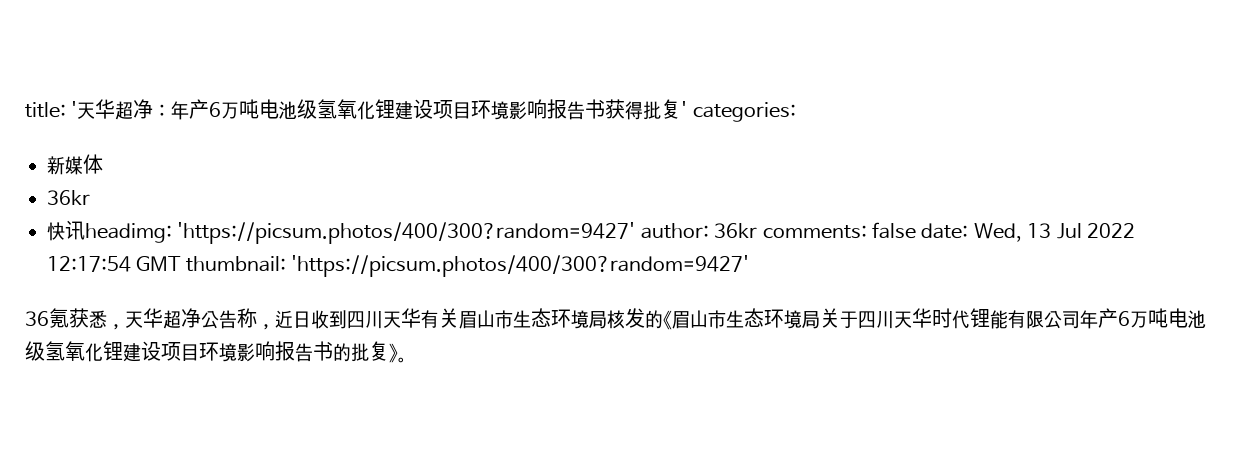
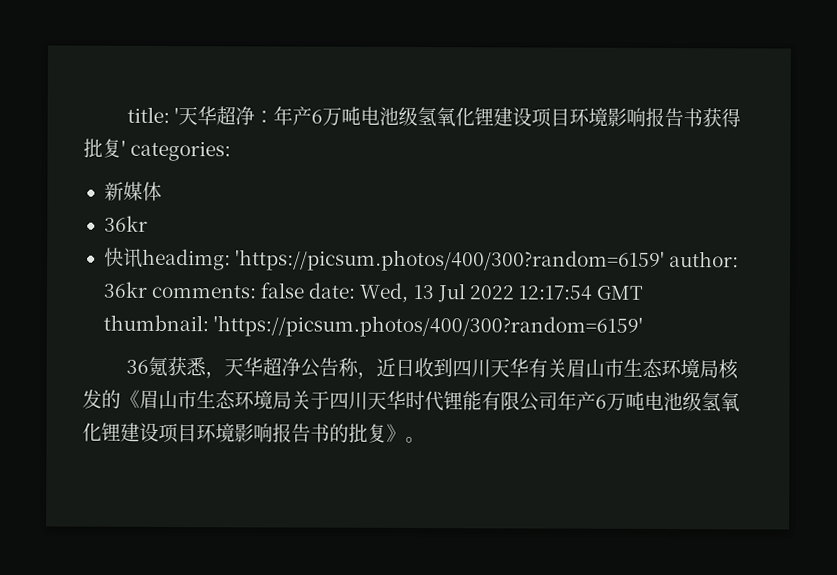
[177,222,636,244] 'https://picsum.photos/400/300?random=9427' -> [235,249,666,272] 'https://picsum.photos/400/300?random=6159'
[291,255,750,277] 'https://picsum.photos/400/300?random=9427' -> [213,315,644,338] 'https://picsum.photos/400/300?random=6159'

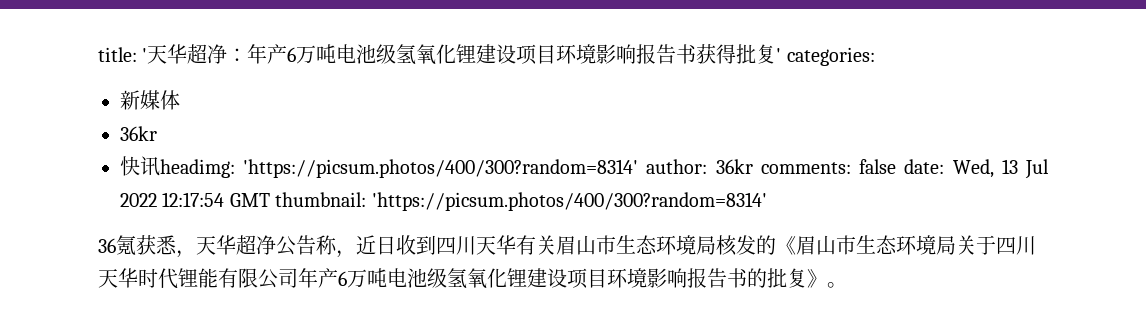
[235,249,666,272] 'https://picsum.photos/400/300?random=6159' -> [243,159,639,178] 'https://picsum.photos/400/300?random=8314'
[213,315,644,338] 'https://picsum.photos/400/300?random=6159' -> [371,192,767,211] 'https://picsum.photos/400/300?random=8314'

